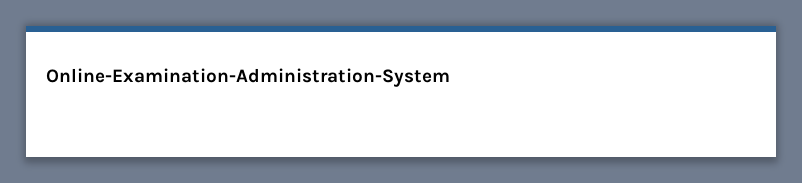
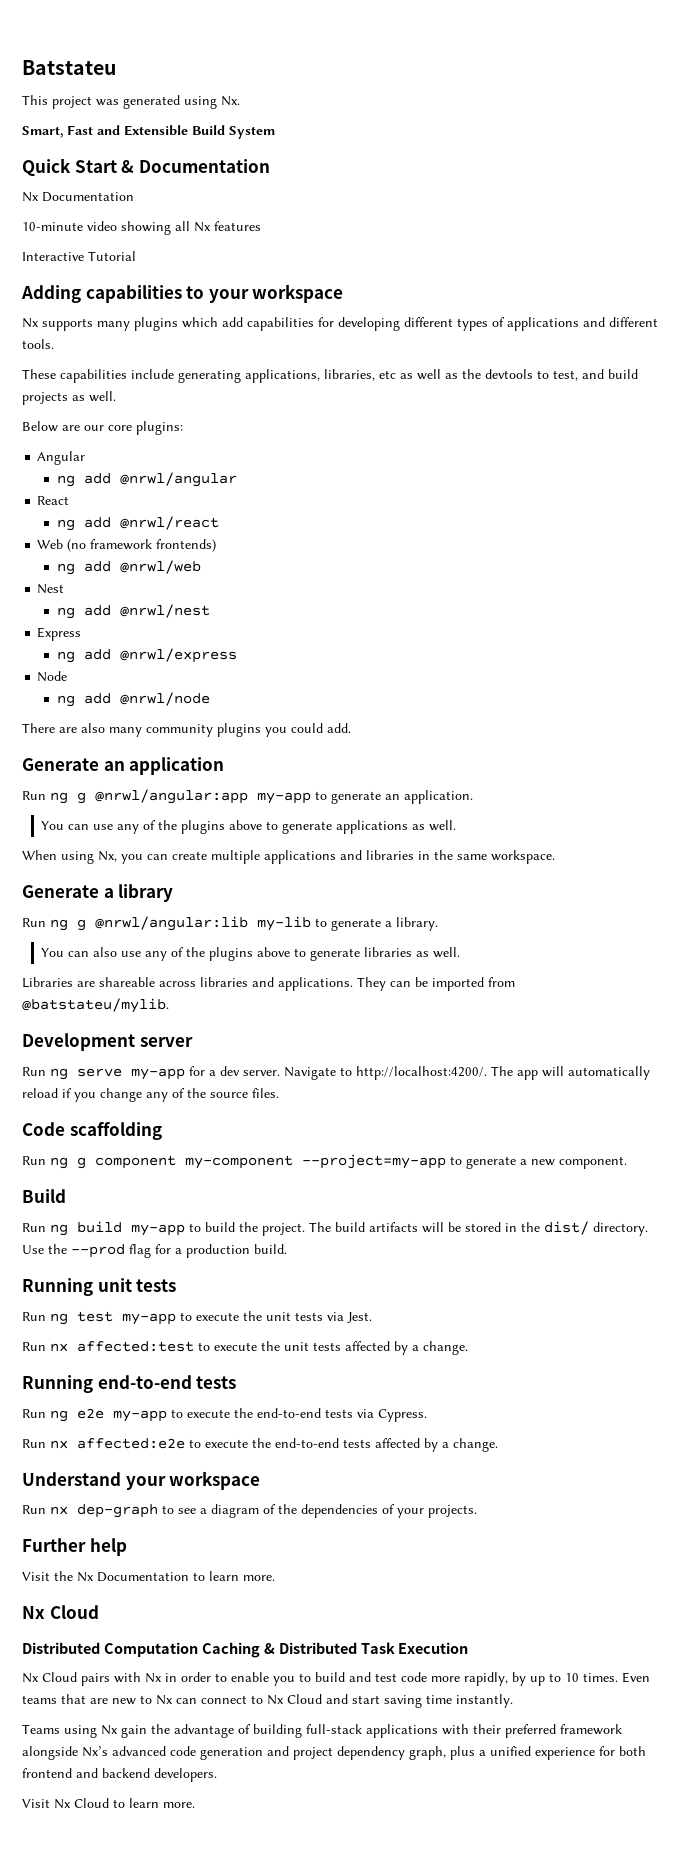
[46,68,450,87] Online-Examination-Administration-System -> [22,60,116,75] [22,95,240,109] [22,125,275,139] [22,158,270,177] [22,192,134,202] [22,221,261,235] [22,251,136,261] [21,284,344,303] [22,317,658,331] [22,339,54,349] [22,369,638,383] [22,391,116,405] [22,421,183,435] [37,451,86,465] [56,472,237,487] [37,496,70,505] [56,516,219,531] [37,539,217,552] [56,560,201,575] [37,584,65,594] [56,604,210,619] [37,627,82,641] [56,648,237,663] [37,671,68,682] [56,692,210,707] [22,723,351,737] [22,757,225,775] [22,789,473,804] [41,820,457,834] [22,850,555,864] [22,884,174,902] [22,916,438,931] [41,947,461,961] [22,977,515,991] [22,998,169,1013] [22,1033,193,1051] [22,1066,650,1080] [22,1088,279,1102] [22,1122,162,1140] [22,1154,627,1169] [22,1189,66,1203] [22,1221,648,1236] [22,1244,287,1258] [22,1278,177,1296] [22,1311,372,1325] [22,1341,468,1355] [22,1375,237,1393] [22,1408,427,1422] [22,1438,498,1452] [22,1471,261,1490] [22,1504,477,1518] [22,1538,127,1556] [22,1571,275,1582] [22,1605,99,1619] [22,1642,469,1658] [22,1672,650,1686] [22,1694,513,1708] [22,1724,622,1738] [22,1746,646,1760] [22,1768,217,1782] [22,1798,195,1809] Batstateu // This project was generated using Nx. // Smart, Fast and Extensible Build System // Quick Start & Documentation // Nx Documentation // 10-minute video showing all Nx features // Interactive Tutorial // Adding capabilities to your workspace // Nx supports many plugins which add capabilities for developing different types of applications and different tools. // These capabilities include generating applications, libraries, etc as well as the devtools to test, and build projects as well. // Below are our core plugins: // Angular // ng add @nrwl/angular // React // ng add @nrwl/react // Web (no framework frontends) // ng add @nrwl/web // Nest // ng add @nrwl/nest // Express // ng add @nrwl/express // Node // ng add @nrwl/node // There are also many community plugins you could add. // Generate an application // Run ng g @nrwl/angular:app my-app to generate an application. // You can use any of the plugins above to generate applications as well. // When using Nx, you can create multiple applications and libraries in the same workspace. // Generate a library // Run ng g @nrwl/angular:lib my-lib to generate a library. // You can also use any of the plugins above to generate libraries as well. // Libraries are shareable across libraries and applications. They can be imported from @batstateu/mylib. // Development server // Run ng serve my-app for a dev server. Navigate to http://localhost:4200/. The app will automatically reload if you change any of the source files. // Code scaffolding // Run ng g component my-component --project=my-app to generate a new component. // Build // Run ng build my-app to build the project. The build artifacts will be stored in the dist/ directory. Use the --prod flag for a production build. // Running unit tests // Run ng test my-app to execute the unit tests via Jest. // Run nx affected:test to execute the unit tests affected by a change. // Running end-to-end tests // Run ng e2e my-app to execute the end-to-end tests via Cypress. // Run nx affected:e2e to execute the end-to-end tests affected by a change. // Understand your workspace // Run nx dep-graph to see a diagram of the dependencies of your projects. // Further help // Visit the Nx Documentation to learn more. // Nx Cloud // Distributed Computation Caching & Distributed Task Execution // Nx Cloud pairs with Nx in order to enable you to build and test code more rapidly, by up to 10 times. Even teams that are new to Nx can connect to Nx Cloud and start saving time instantly. // Teams using Nx gain the advantage of building full-stack applications with their preferred framework alongside Nx’s advanced code generation and project dependency graph, plus a unified experience for both frontend and backend developers. // Visit Nx Cloud to learn more.

